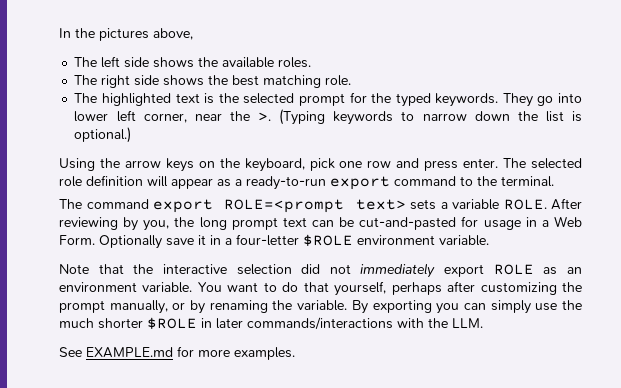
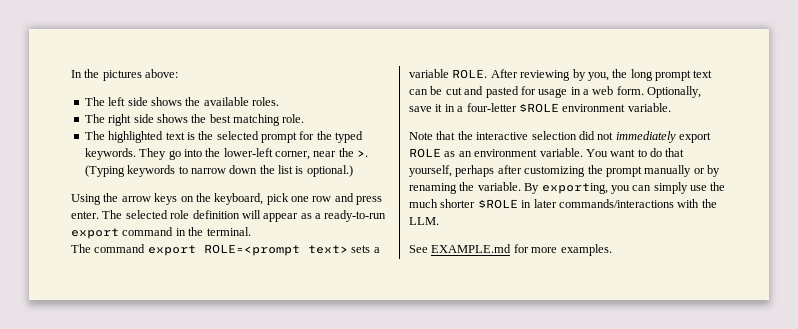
[153,28,193,40] above, -> [145,69,179,78] above:
[74,110,136,122] lower left -> [205,148,273,157] the lower-left
[460,176,473,186] to -> [175,228,186,236] in
[359,217,457,230] cut-and-pasted -> [445,86,519,98] cut and pasted
[554,216,583,227] [59,235,162,249] Web Form. Optionally -> [592,86,702,98] web form. Optionally,
[109,300,168,314] manually, -> [644,165,692,177] manually
[372,300,432,313] exporting -> [541,183,608,194] exporting,

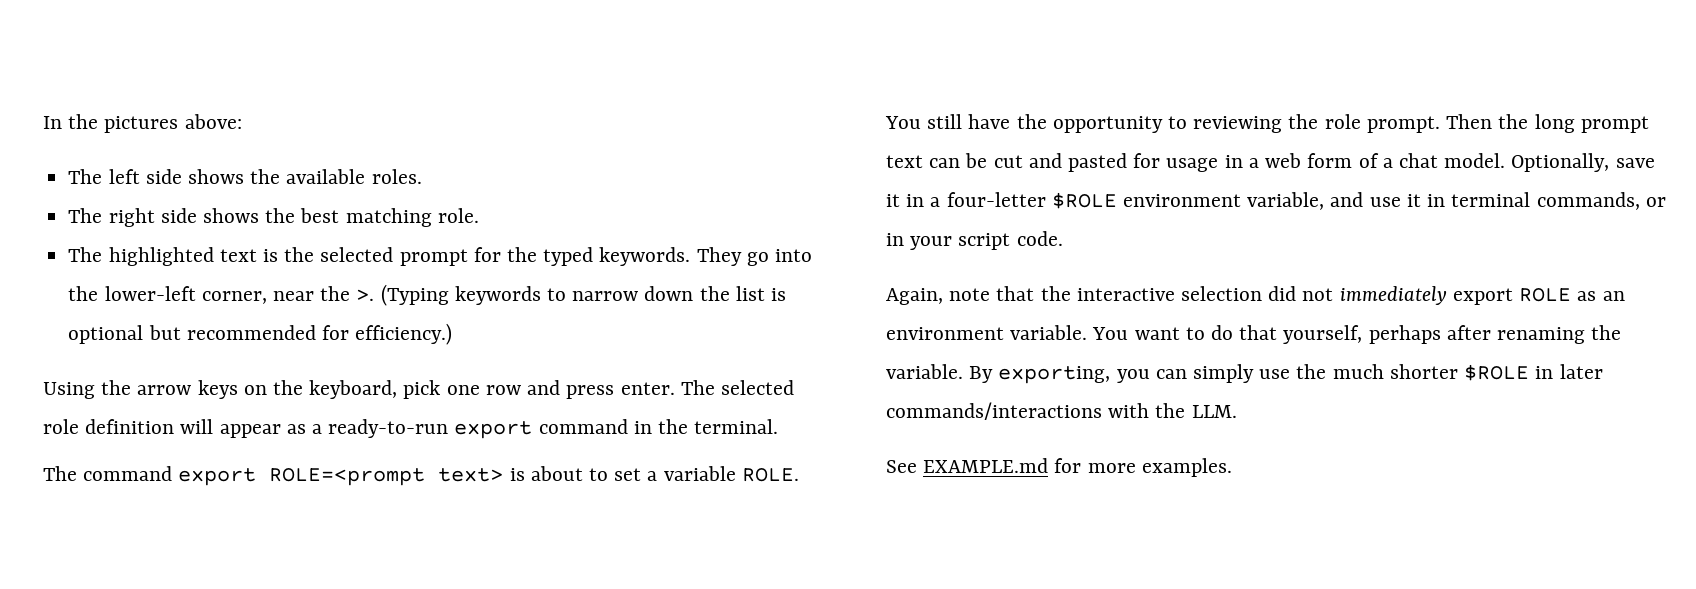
[306,165,353,177] optional.) -> [68,323,453,345] optional but recommended for efficiency.)
[351,245,380,253] [409,69,609,81] sets a variable ROLE. After reviewing by you, -> [509,466,799,482] [885,114,1493,133] is about to set a variable ROLE. You still have the opportunity to reviewing the role prompt. Then
[616,86,644,95] form. -> [1307,153,1506,168] form of a chat model.
[627,103,671,112] [409,132,433,140] variable. // Note -> [1247,192,1666,210] [886,231,1063,250] [886,288,991,305] variable, and use it in terminal commands, or in your script code. // Again, note
[524,165,720,177] customizing the prompt manually or by -> (1491, 332) none

